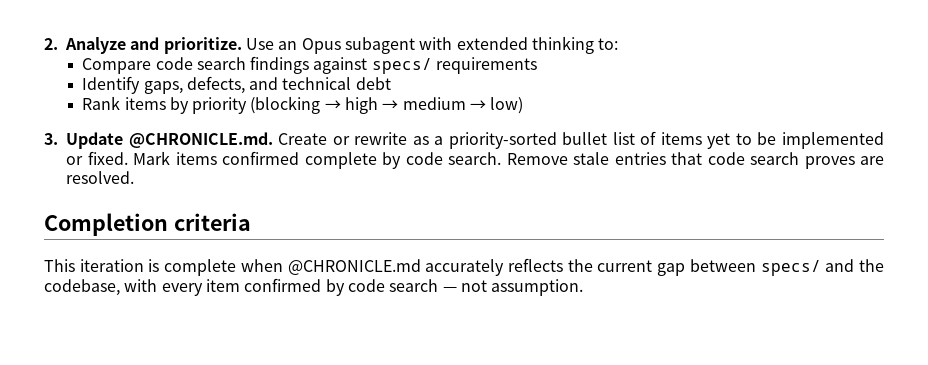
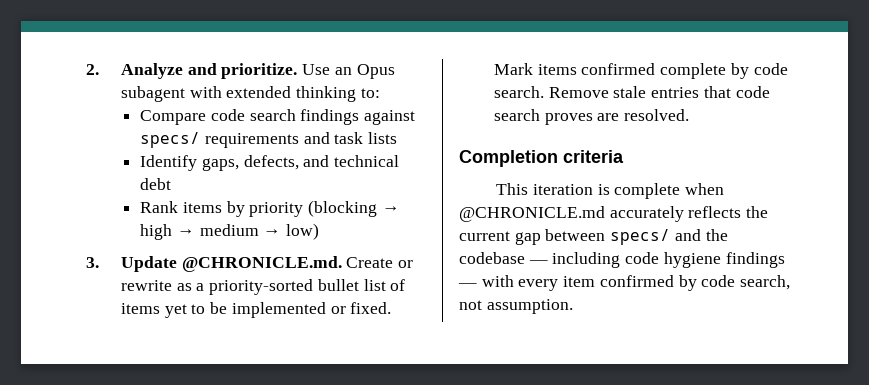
(538, 65) none -> [303,132,398,144] and task lists
[44,279,120,296] codebase, -> [459,252,785,268] [458,283,477,287] codebase — including code hygiene findings —
[389,279,457,292] search — -> [740,275,791,290] search,

